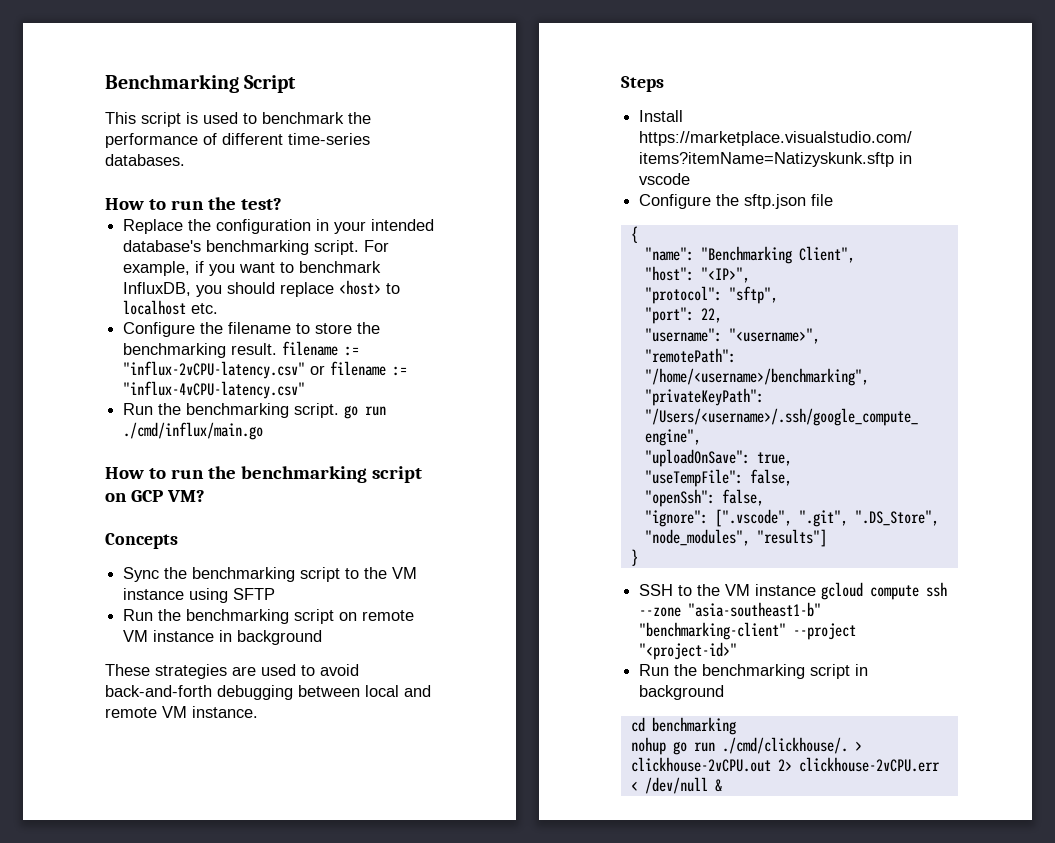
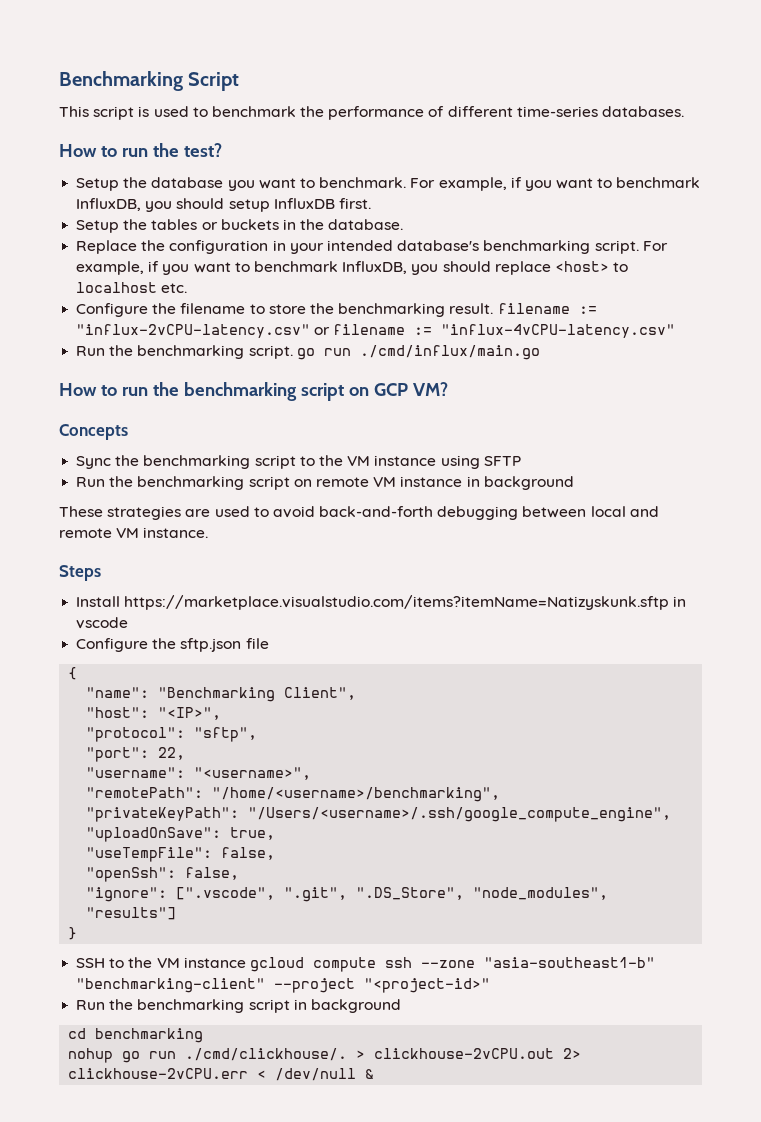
(282, 204) none -> [76,177,701,191] [76,198,371,212] [76,219,404,233] // Setup the database you want to benchmark. For example, if you want to benchmark InfluxDB, you should setup InfluxDB first. // Setup the tables or buckets in the database.

